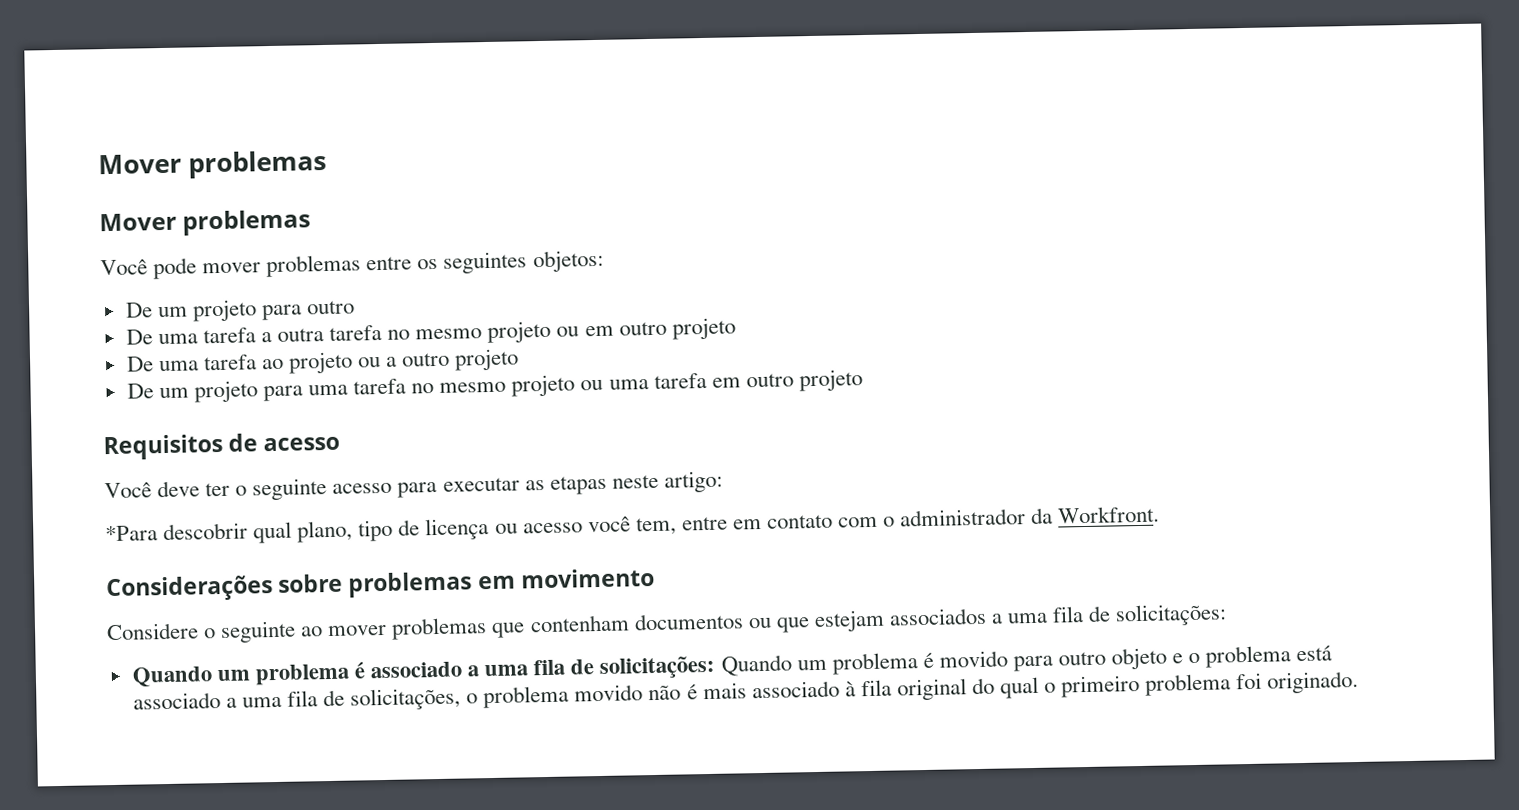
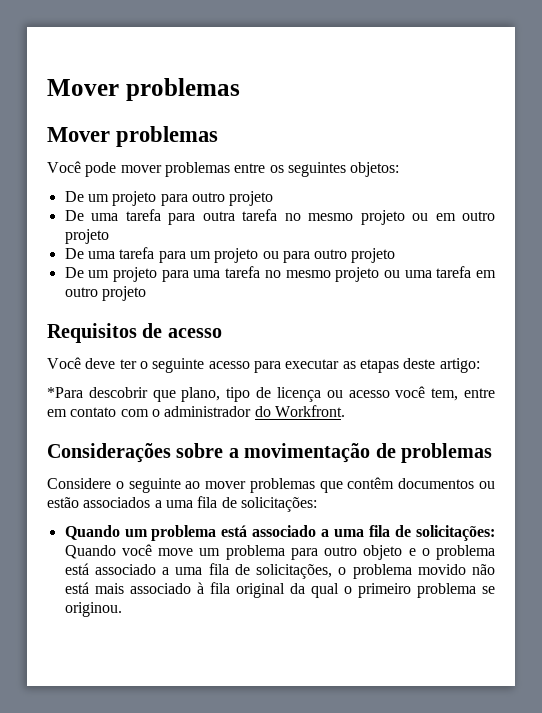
[125,327,272,345] // De uma tarefa a -> [229,191,274,206] [64,209,196,225] projeto // De uma tarefa para
[261,351,398,374] ao projeto ou a -> [158,248,310,263] para um projeto ou para
[611,474,659,489] neste -> [403,358,436,369] deste
[253,521,293,544] qual -> [152,390,176,402] que
[1030,507,1054,524] da -> [254,406,271,417] do
[348,567,655,598] problemas em movimento -> [228,443,492,463] a movimentação de problemas
[529,614,630,633] contenham -> [347,477,395,489] contêm
[775,609,885,633] que estejam -> [47,497,79,508] estão
[353,661,365,679] é -> [221,525,248,537] está
[796,650,1008,675] um problema é movido -> [121,544,285,560] você move um problema
[686,684,698,700] é -> [64,582,89,594] está
[971,677,995,695] do -> [289,583,305,594] da
[1236,670,1360,694] foi originado. -> [482,586,496,594] [64,602,122,617] se originou.

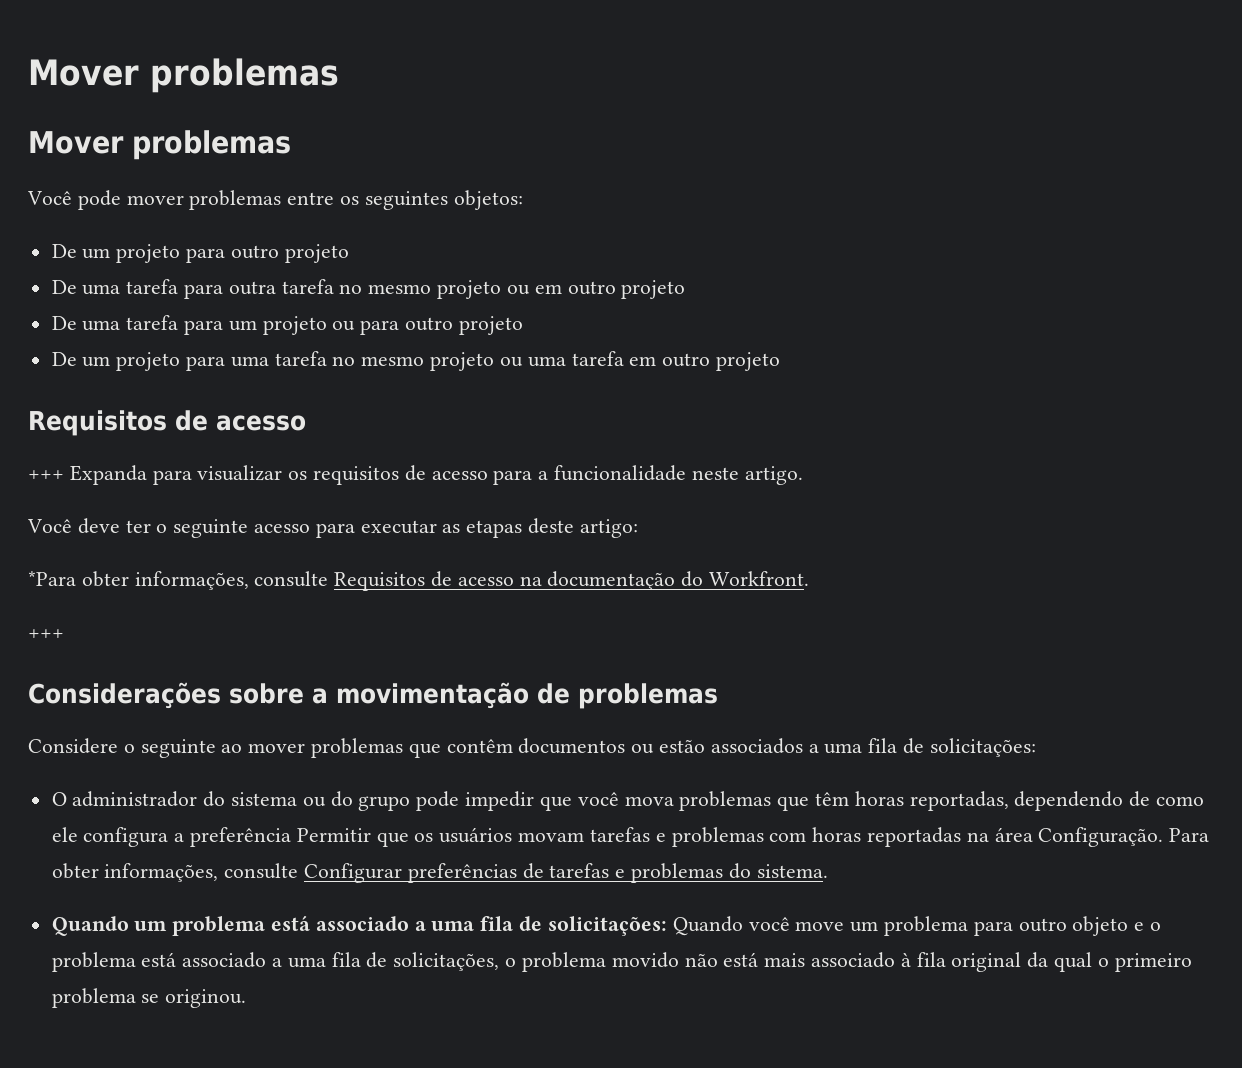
(222, 333) none -> [28,465,803,485] // +++ Expanda para visualizar os requisitos de acesso para a funcionalidade neste artigo.
[88,386,495,402] [47,406,252,417] descobrir que plano, tipo de licença ou acesso você tem, entre em contato com o administrador -> [81,571,676,591] obter informações, consulte Requisitos de acesso na documentação
(345, 411) none -> [28,629,64,639] // +++
(317, 504) none -> [51,791,1204,811] [51,827,1210,847] [51,863,828,883] // O administrador do sistema ou do grupo pode impedir que você mova problemas que têm horas reportadas, dependendo de como ele configura a preferência Permitir que os usuários movam tarefas e problemas com horas reportadas na área Configuração. Para obter informações, consulte Configurar preferências de tarefas e problemas do sistema.

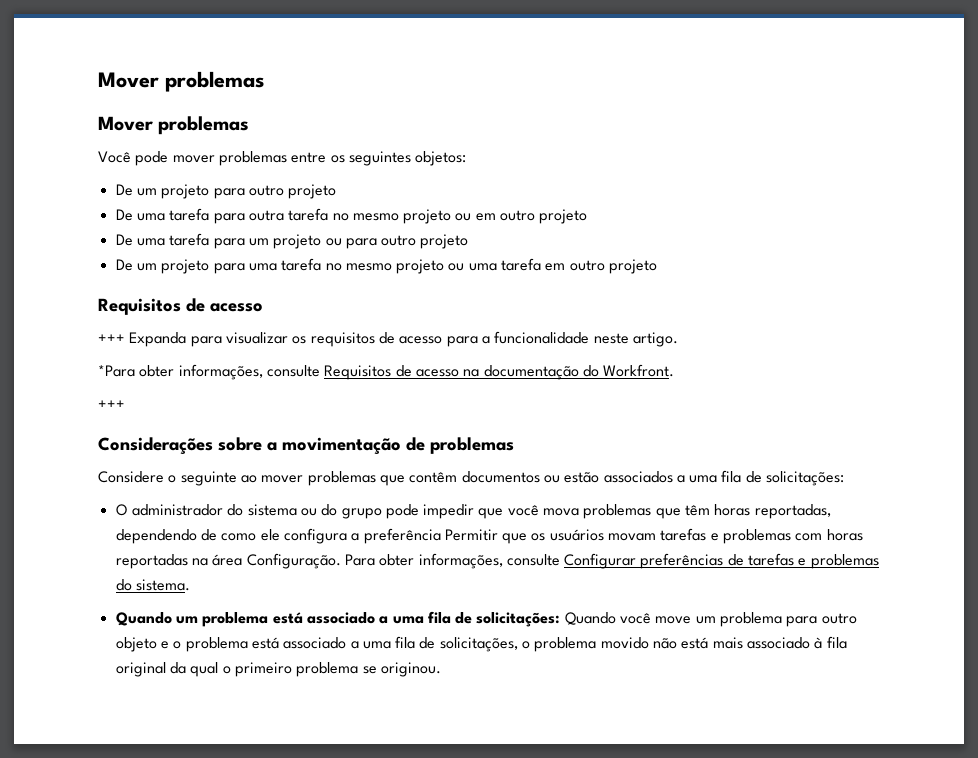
[27,518,638,538] // Você deve ter o seguinte acesso para executar as etapas deste artigo: -> (678, 339) none

